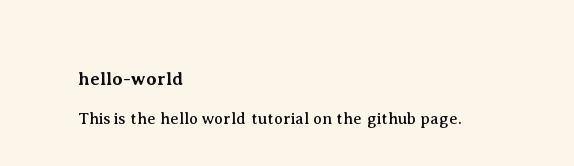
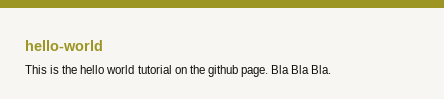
(462, 122) none -> [271,65,332,74] Bla Bla Bla.

